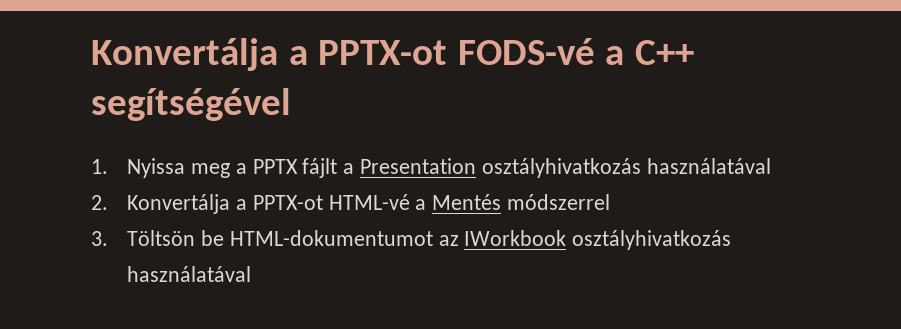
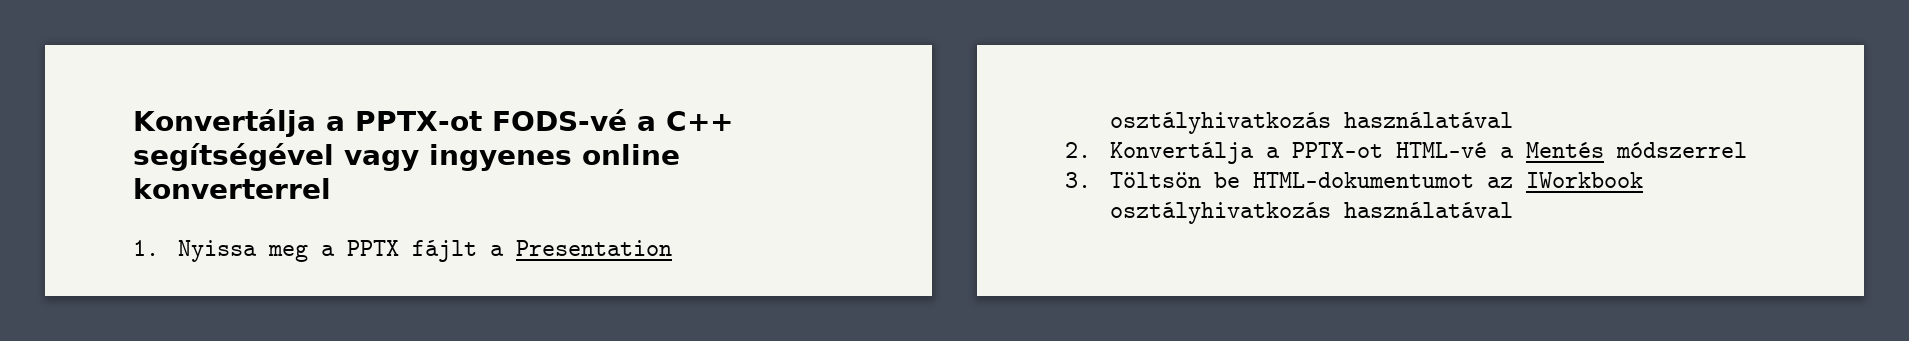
(291, 104) none -> [344,144,680,171] [133,178,331,199] vagy ingyenes online konverterrel

